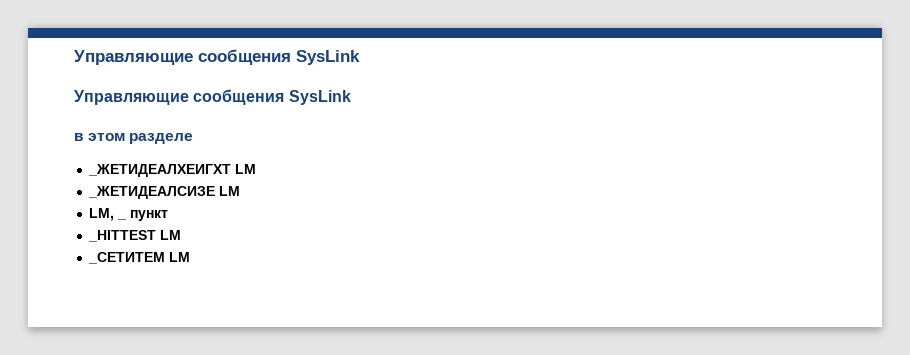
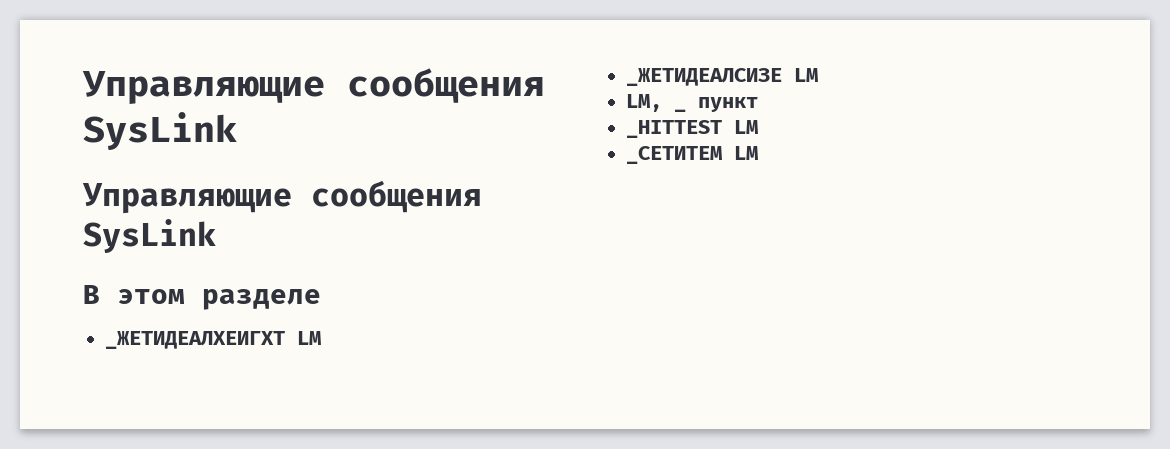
[74,133,84,141] в -> [83,285,100,304] В

